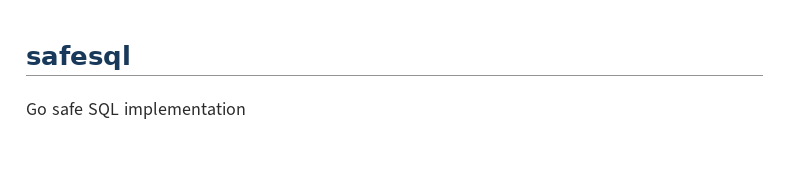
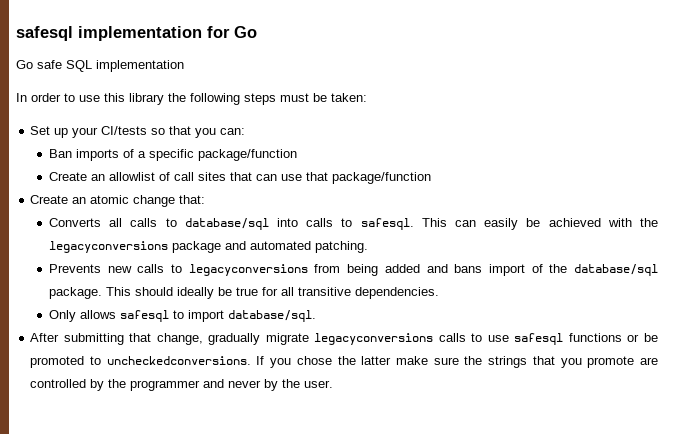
[26,45,131,70] safesql -> [16,26,257,41] safesql implementation for Go
(246, 110) none -> [16,93,367,105] [30,126,246,138] [48,149,297,161] [48,172,431,184] [30,195,206,207] [48,218,659,230] [48,241,368,253] [48,264,658,276] [48,287,439,299] [48,310,316,322] [30,333,658,345] [30,356,658,368] [30,379,334,391] // In order to use this library the following steps must be taken: // Set up your CI/tests so that you can: // Ban imports of a specific package/function // Create an allowlist of call sites that can use that package/function // Create an atomic change that: // Converts all calls to database/sql into calls to safesql. This can easily be achieved with the legacyconversions package and automated patching. // Prevents new calls to legacyconversions from being added and bans import of the database/sql package. This should ideally be true for all transitive dependencies. // Only allows safesql to import database/sql. // After submitting that change, gradually migrate legacyconversions calls to use safesql functions or be promoted to uncheckedconversions. If you chose the latter make sure the strings that you promote are controlled by the programmer and never by the user.

